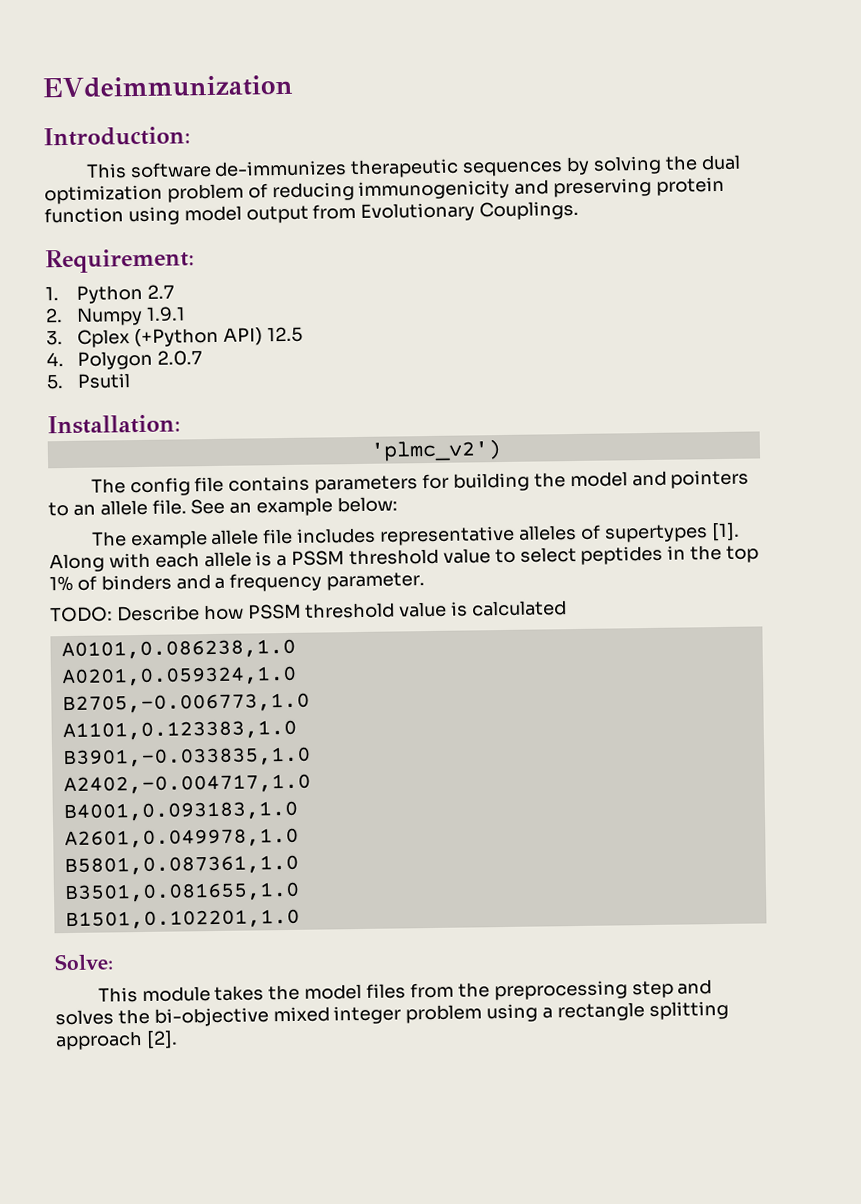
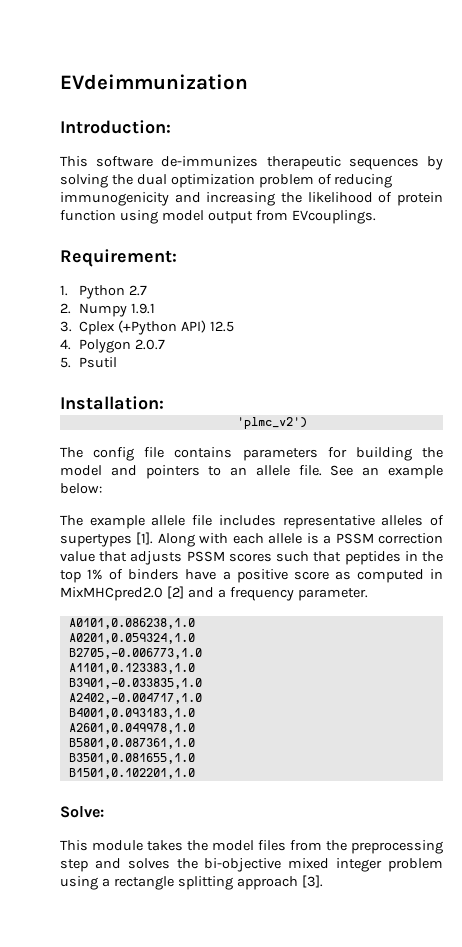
[553,177,653,198] preserving -> [206,192,393,206] increasing the likelihood of
[360,200,580,222] Evolutionary Couplings. -> [291,210,376,224] EVcouplings.
[349,546,577,566] threshold value to select -> [378,533,444,544] [60,551,342,565] correction value that adjusts PSSM scores such that
[175,572,426,592] [50,600,568,623] and a frequency parameter. // TODO: Describe how PSSM threshold value is calculated -> [185,569,444,583] [60,586,368,601] have a positive score as computed in MixMHCpred2.0 [2] and a frequency parameter.
[145,1030,178,1049] [2]. -> [301,875,323,888] [3].

